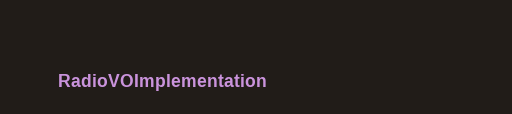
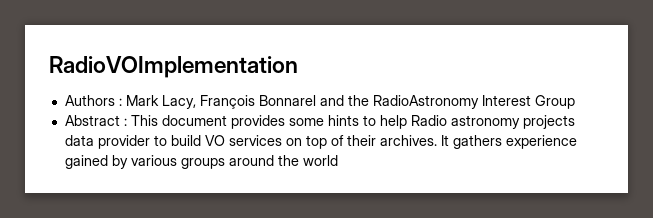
(267, 82) none -> [64,95,575,109] [64,115,575,129] [64,135,577,149] [64,155,338,169] // Authors : Mark Lacy, François Bonnarel and the RadioAstronomy Interest Group // Abstract : This document provides some hints to help Radio astronomy projects data provider to build VO services on top of their archives. It gathers experience gained by various groups around the world

